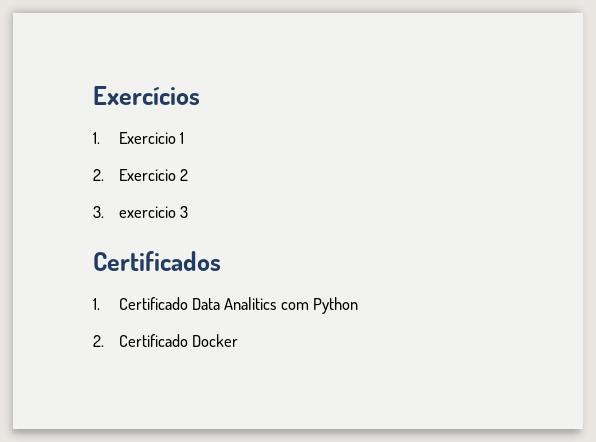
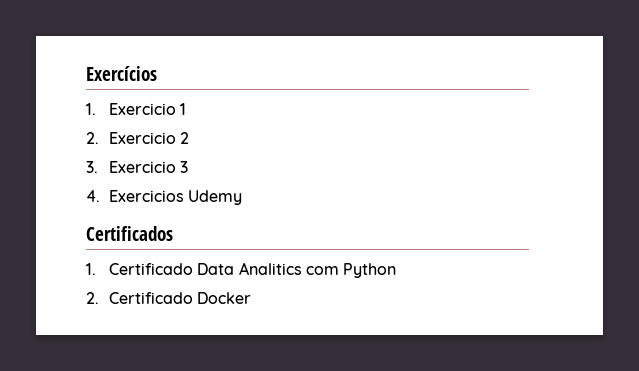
[118,206,176,218] exercicio -> [108,161,176,173] Exercicio
(189, 212) none -> [86,190,243,205] // 4. Exercicios Udemy

